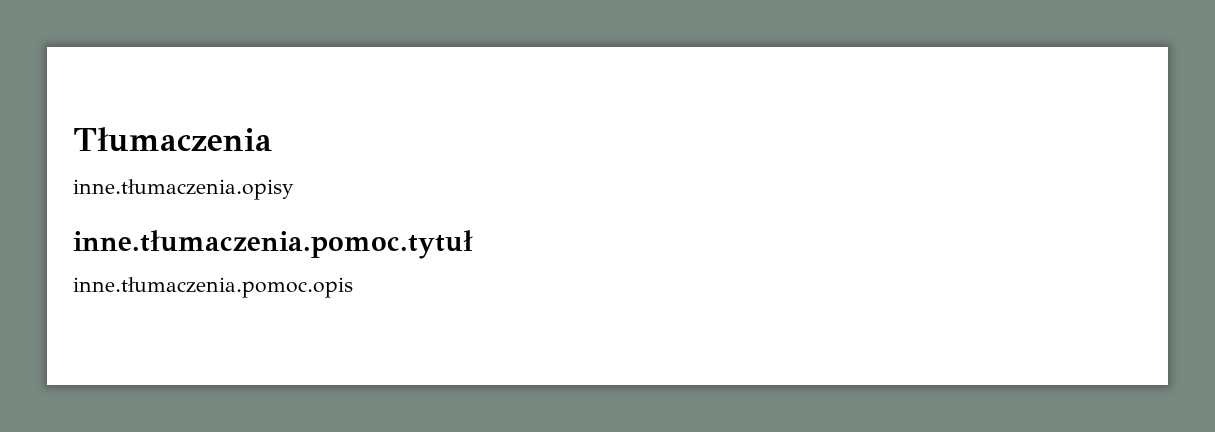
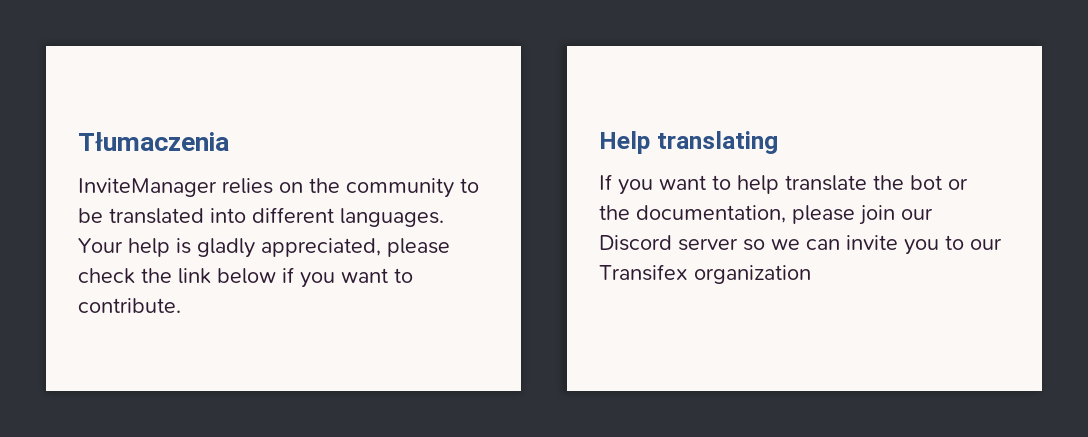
[73,179,294,200] [73,230,473,259] [73,277,353,298] inne.tłumaczenia.opisy // inne.tłumaczenia.pomoc.tytuł // inne.tłumaczenia.pomoc.opis -> [78,178,479,198] [78,207,444,227] [78,238,450,258] [78,267,413,288] [78,298,181,313] [599,131,778,154] [599,174,968,195] [599,205,933,225] [599,235,1002,255] [599,264,811,284] InviteManager relies on the community to be translated into different languages. Your help is gladly appreciated, please check the link below if you want to contribute. // Help translating // If you want to help translate the bot or the documentation, please join our Discord server so we can invite you to our Transifex organization

